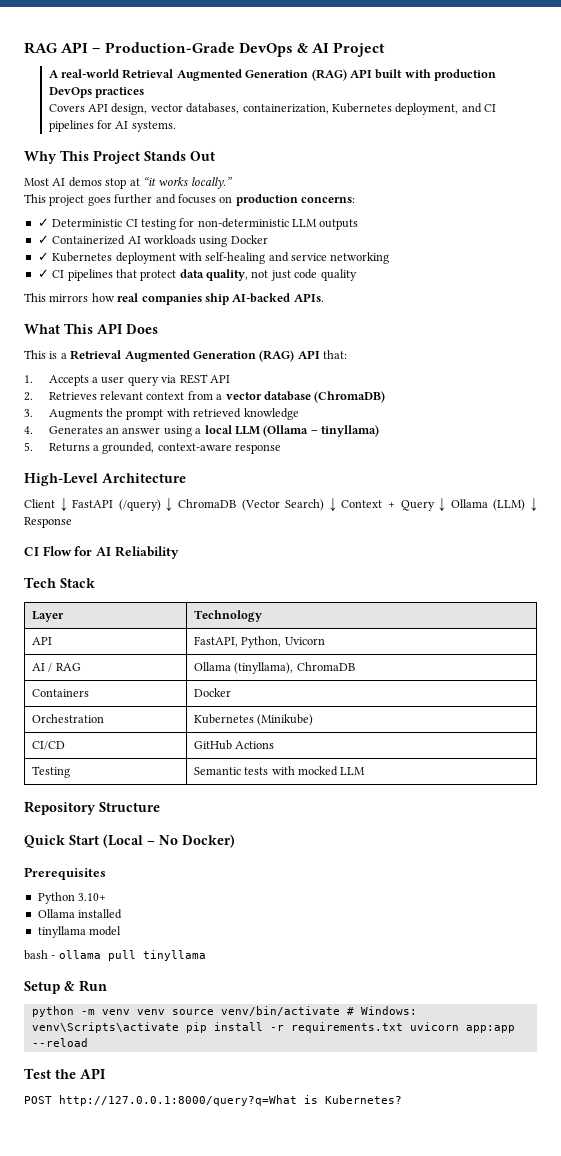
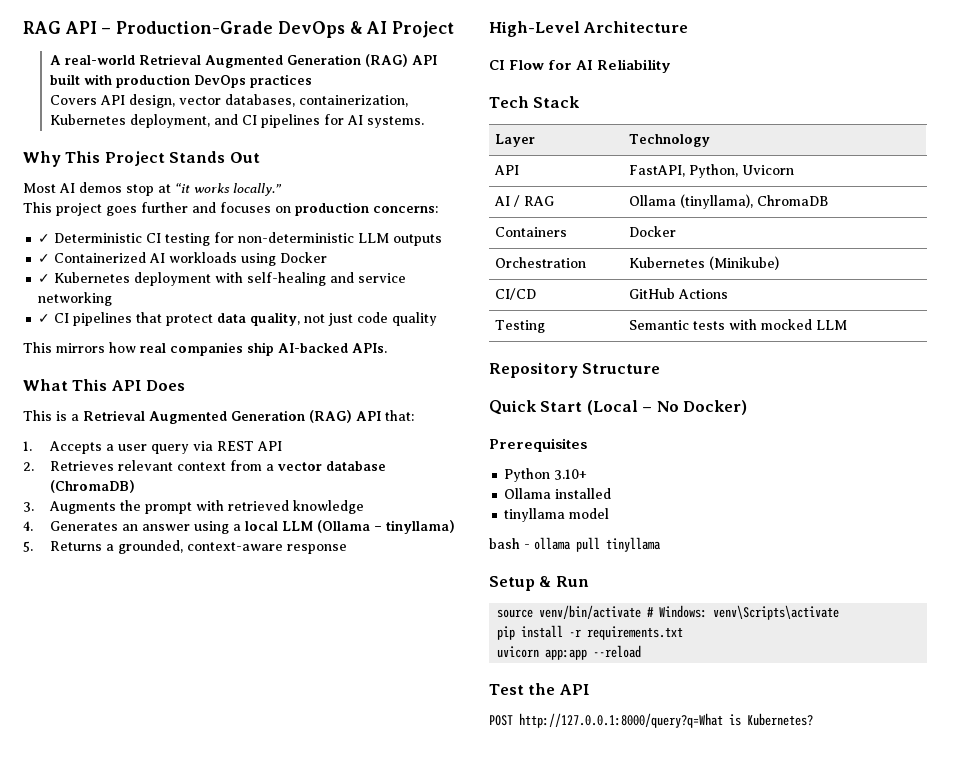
[24,498,538,511] [24,517,72,528] // Client ↓ FastAPI (/query) ↓ ChromaDB (Vector Search) ↓ Context + Query ↓ Ollama (LLM) ↓ Response -> (689, 27) none
[31,1006,165,1017] python -m venv venv -> (589, 581) none
(179, 1027) none -> (840, 612) //
(403, 1027) none -> (684, 633) //

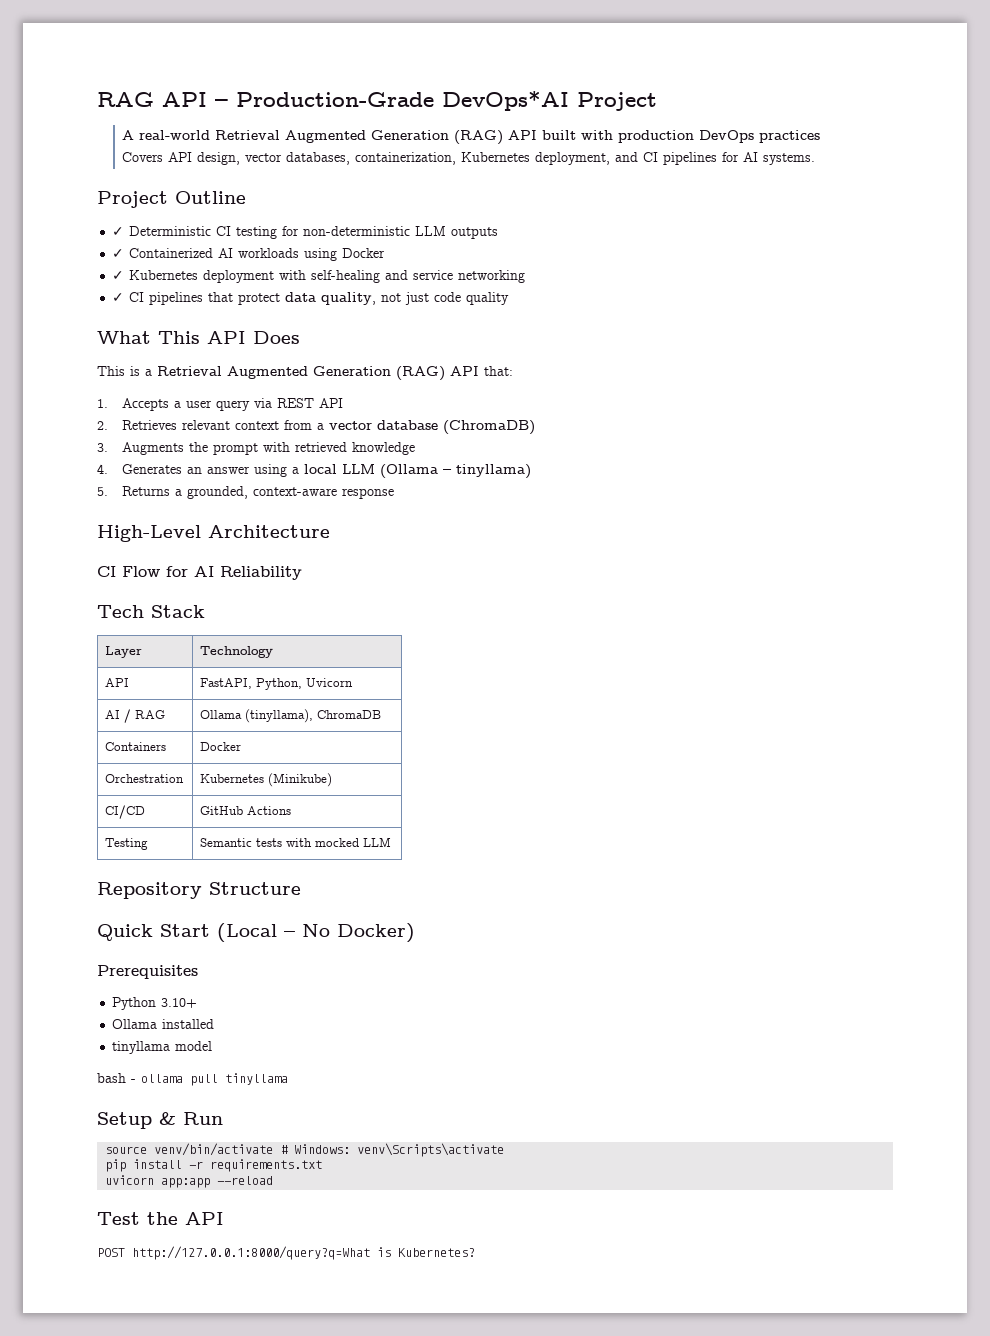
[277,21,388,38] DevOps & AI -> [442,91,569,111] DevOps*AI
[23,151,260,167] [23,182,282,196] [23,202,438,216] Why This Project Stands Out // Most AI demos stop at “it works locally.” // This project goes further and focuses on production concerns: -> [97,191,246,208] Project Outline
[23,342,387,356] // This mirrors how real companies ship AI-backed APIs. -> (510, 298) none

